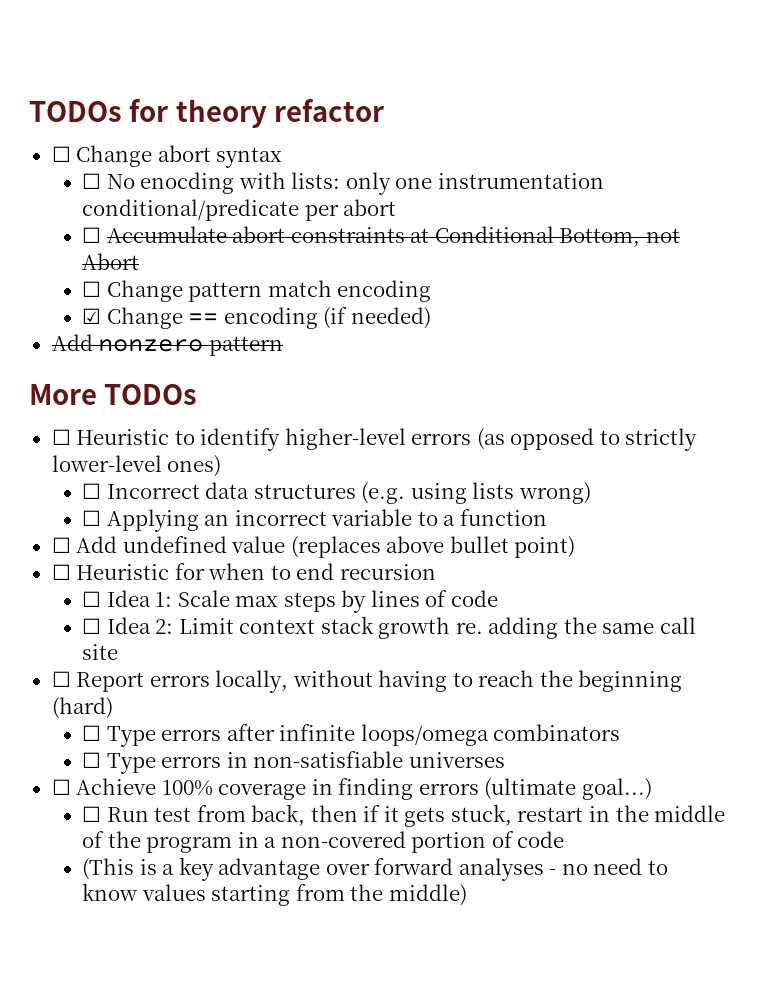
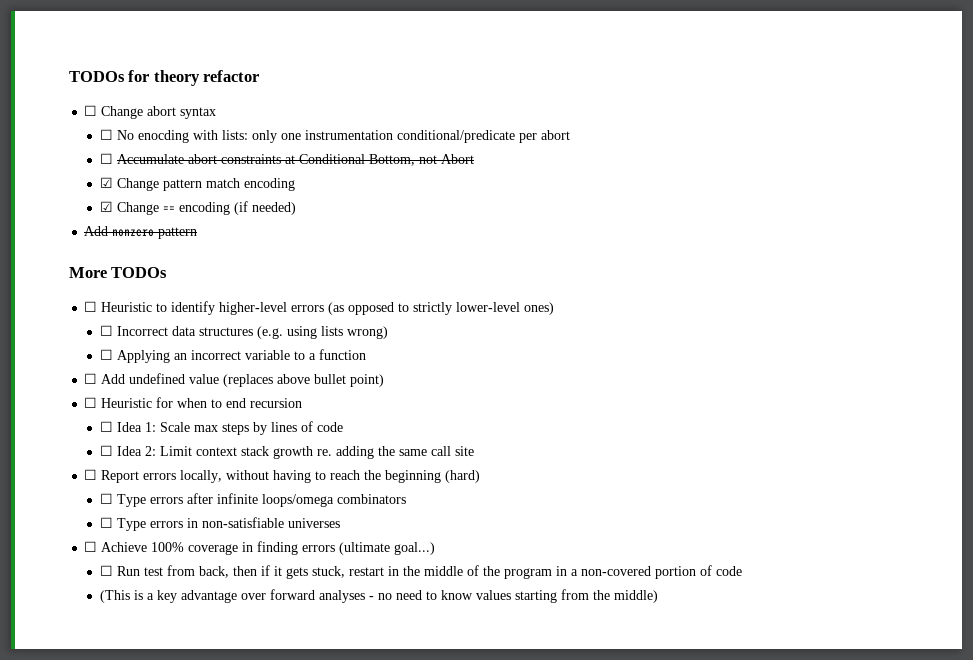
[82,281,102,297] ☐ -> [100,177,114,188] ☑

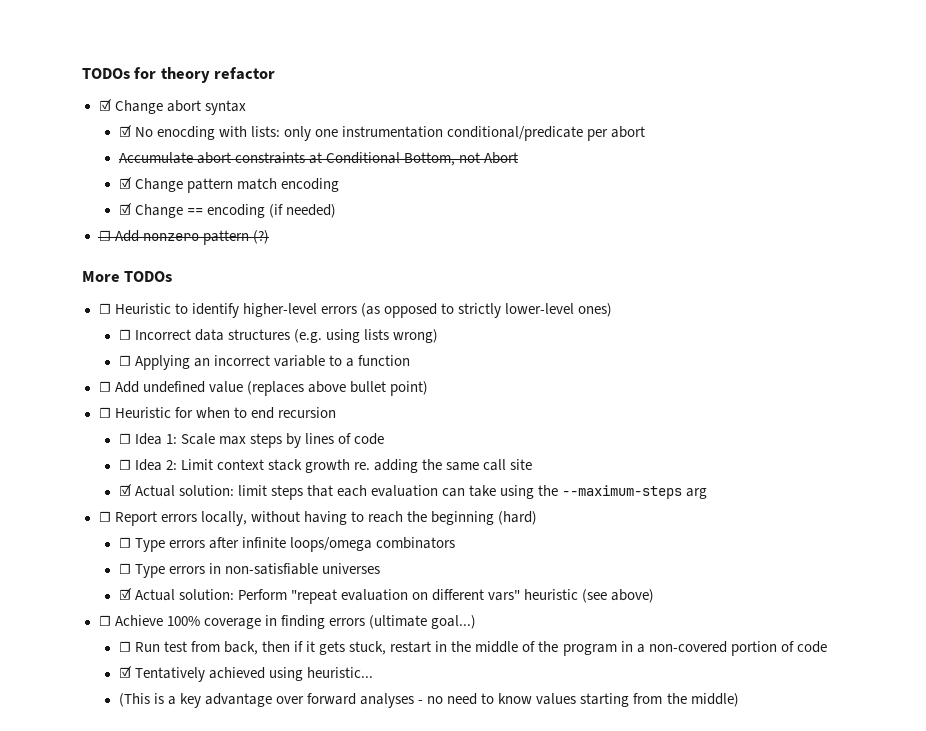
[84,105,98,116] ☐ -> [98,99,112,111] ☑
[100,129,114,140] ☐ -> [118,125,132,137] ☑
[100,153,114,164] ☐ -> (646, 132) none
(297, 208) none -> [98,230,111,241] ☐
(198, 233) none -> [252,230,269,244] (?)
(475, 451) none -> [118,484,708,500] // ☑ Actual solution: limit steps that each evaluation can take using the --maximum-steps arg
(341, 523) none -> [118,588,655,604] // ☑ Actual solution: Perform "repeat evaluation on different vars" heuristic (see above)
(743, 571) none -> [118,666,373,682] // ☑ Tentatively achieved using heuristic...

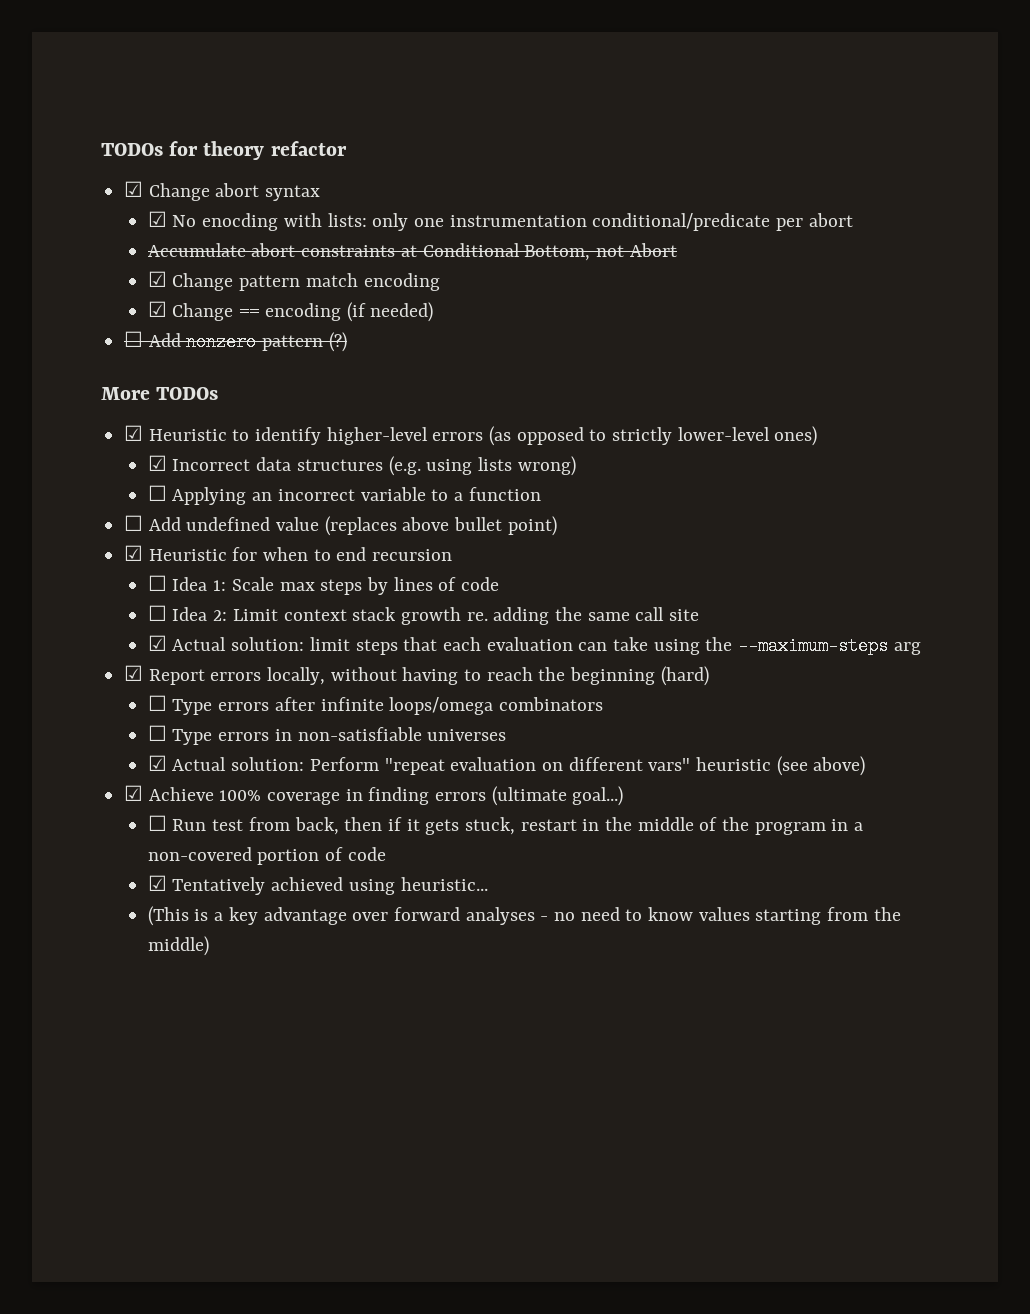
[98,303,111,314] ☐ -> [124,425,144,441] ☑
[118,329,131,340] ☐ -> [147,455,167,471] ☑
[98,407,111,418] ☐ -> [124,545,144,561] ☑
[98,511,111,522] ☐ -> [124,665,144,681] ☑
[98,615,111,626] ☐ -> [124,785,144,801] ☑

